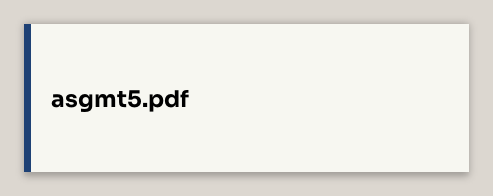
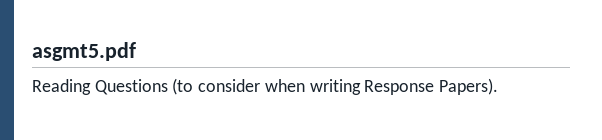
(189, 101) none -> [32,78,499,95] // Reading Questions (to consider when writing Response Papers).

